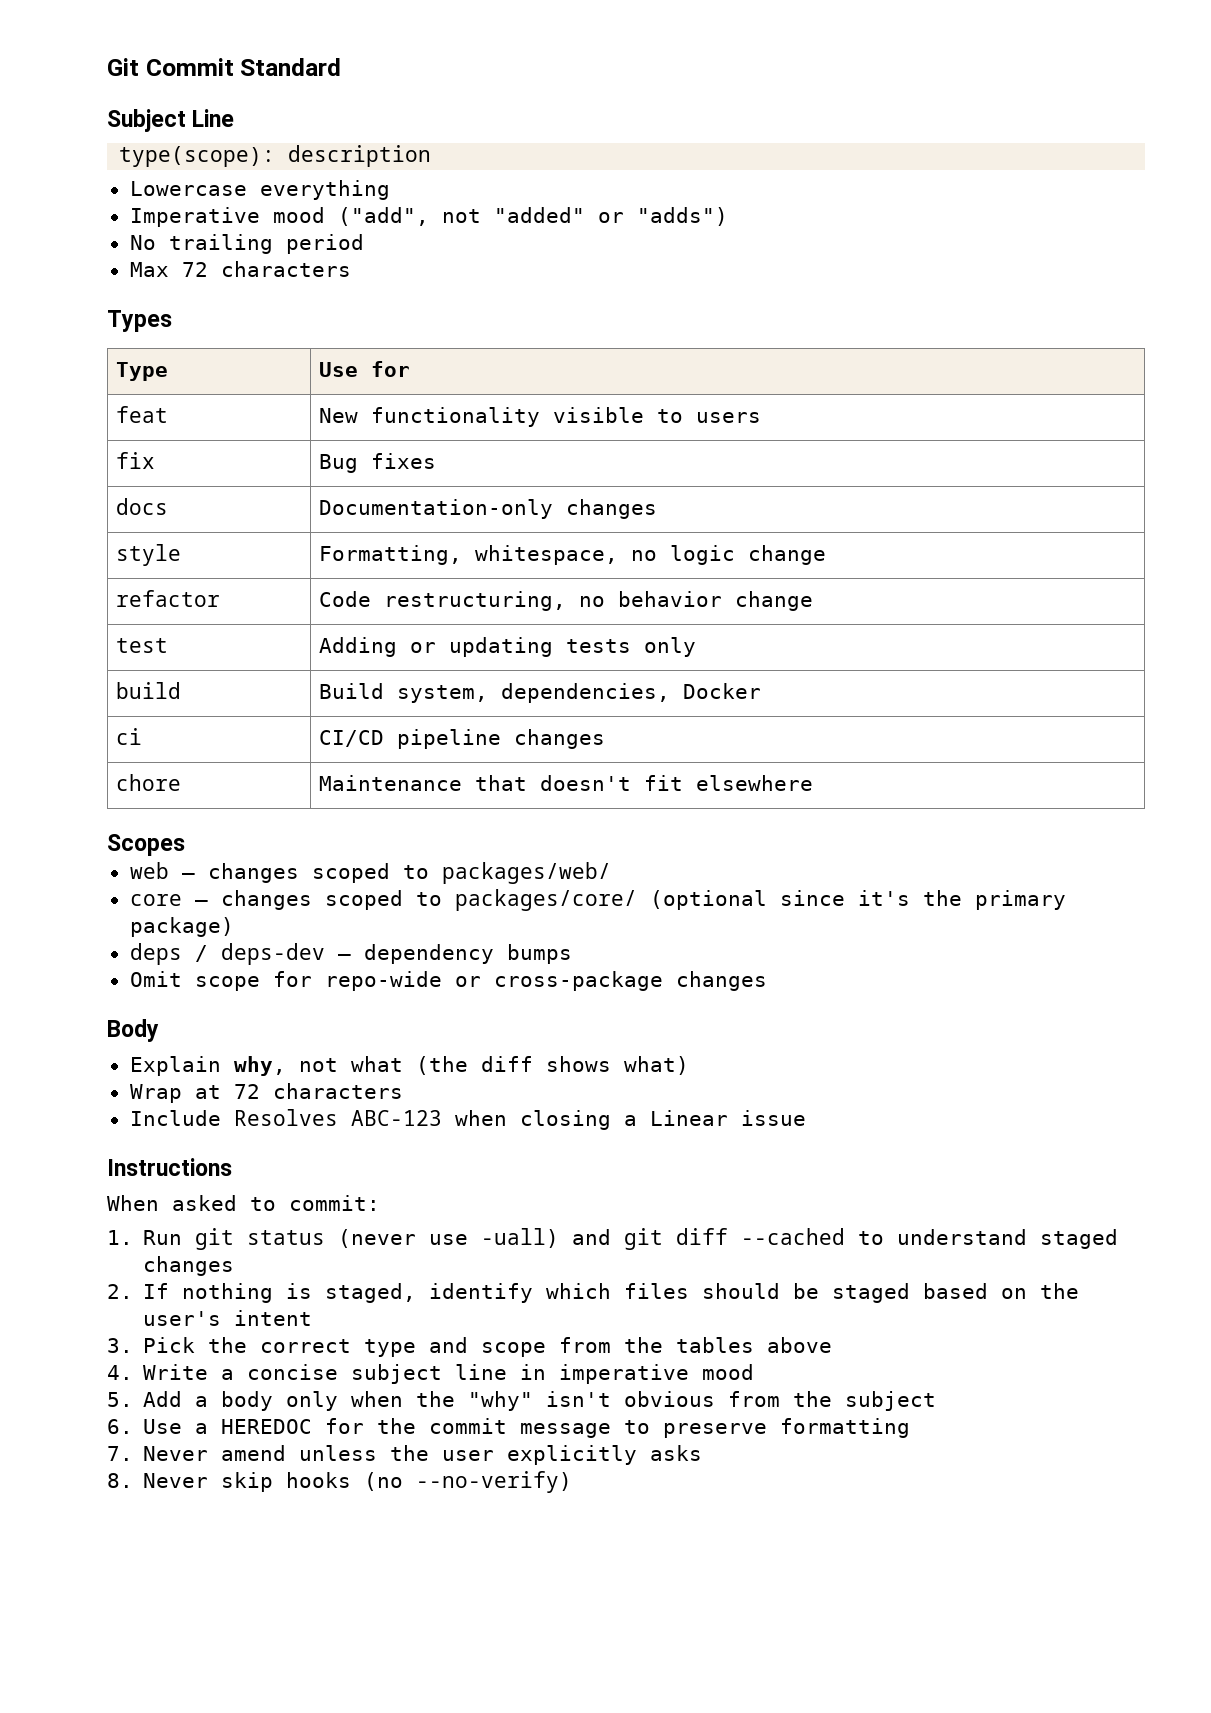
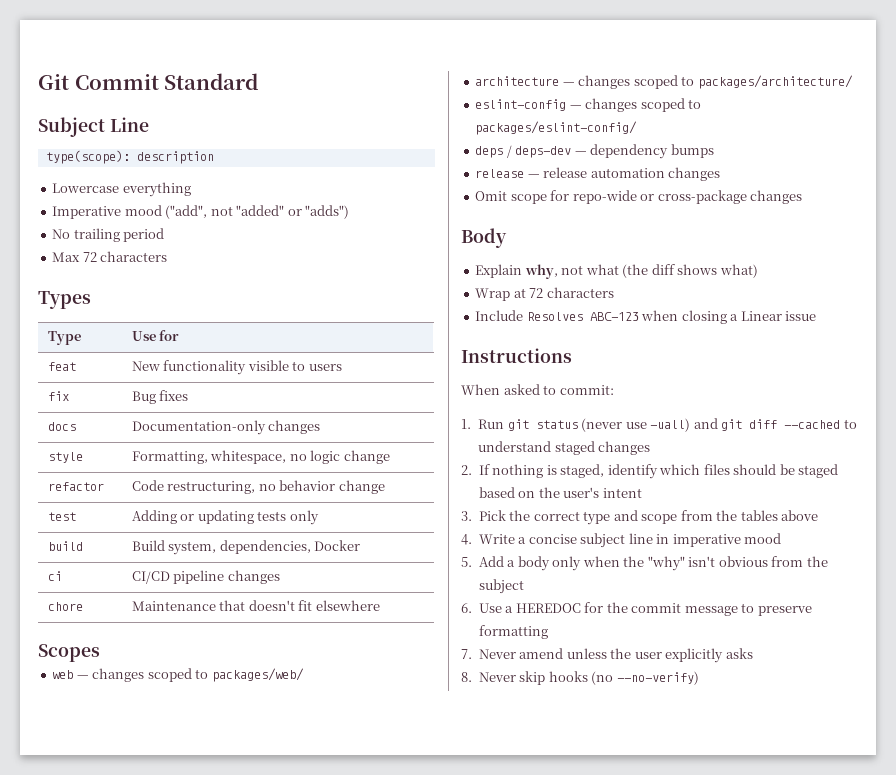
[129,889,1066,911] [129,917,234,937] core — changes scoped to packages/core/ (optional since it's the primary package) -> [475,75,853,89] [475,98,702,112] [475,121,638,135] architecture — changes scoped to packages/architecture/ // eslint-config — changes scoped to packages/eslint-config/
(572, 954) none -> [475,167,721,181] // release — release automation changes

